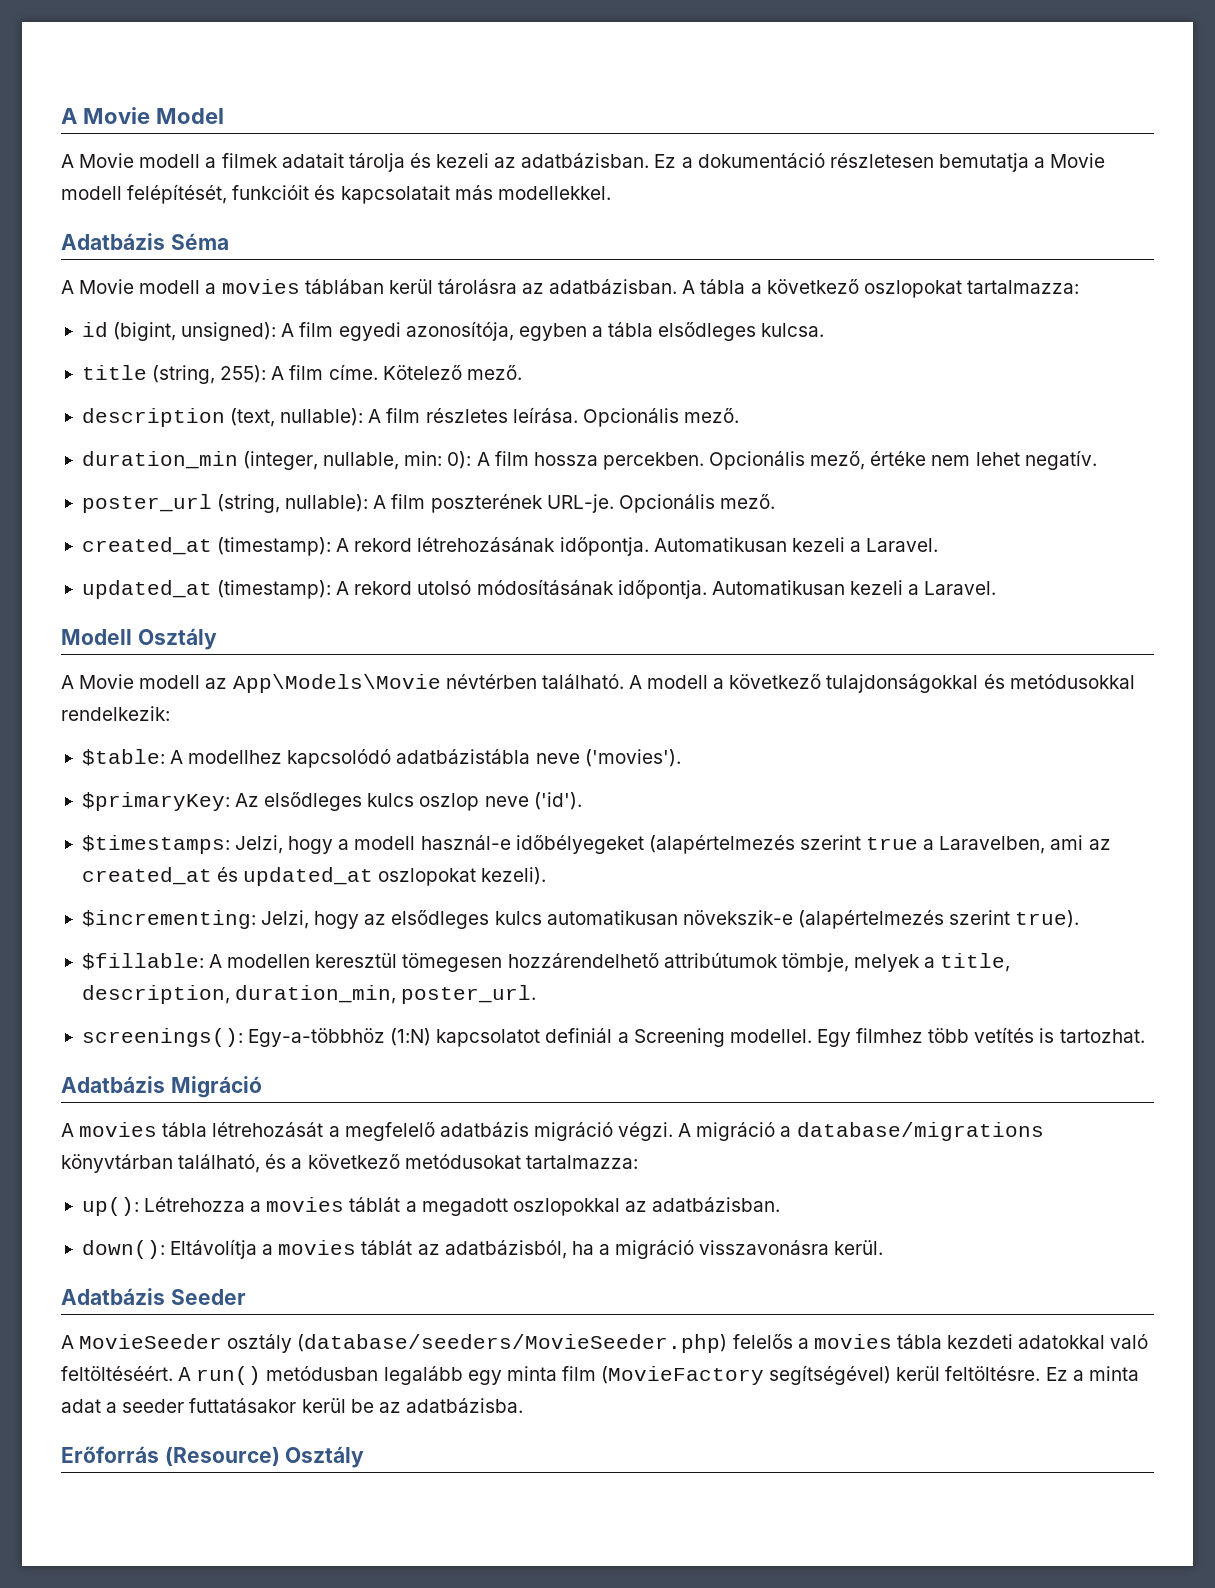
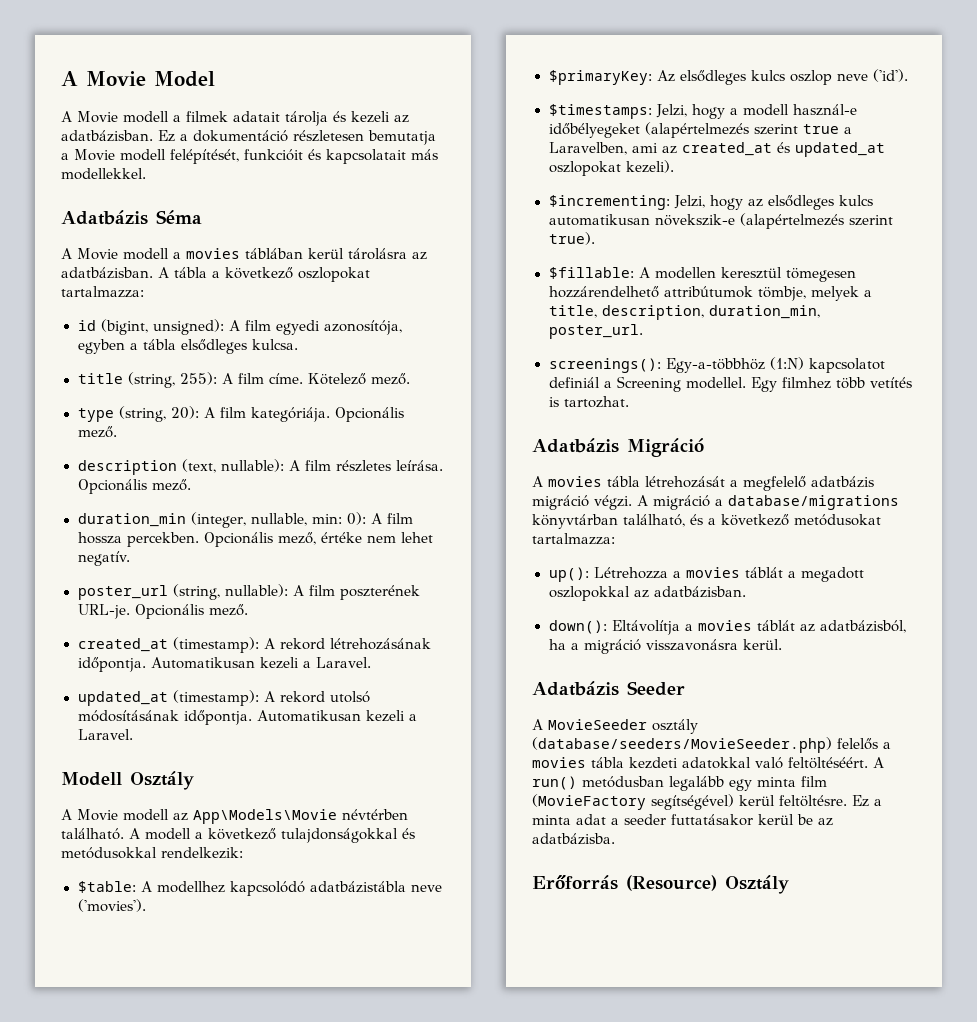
(522, 372) none -> [77,406,404,422] [77,426,117,438] // type (string, 20): A film kategóriája. Opcionális mező.

